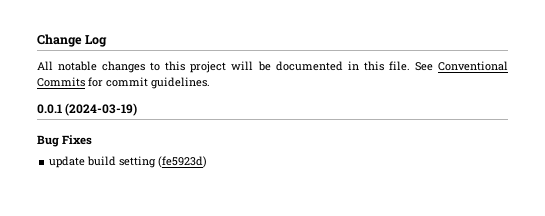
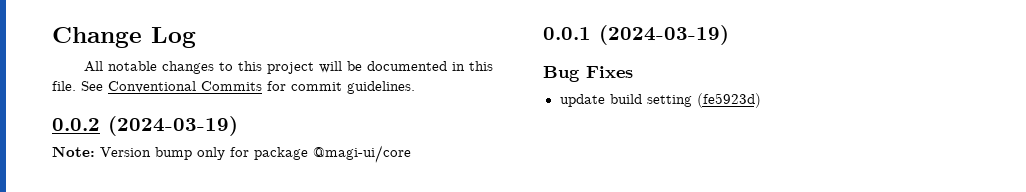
(210, 83) none -> [52,116,238,136] [52,145,411,163] // 0.0.2 (2024-03-19) // Note: Version bump only for package @magi-ui/core

